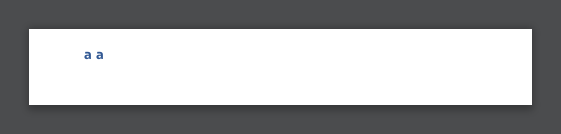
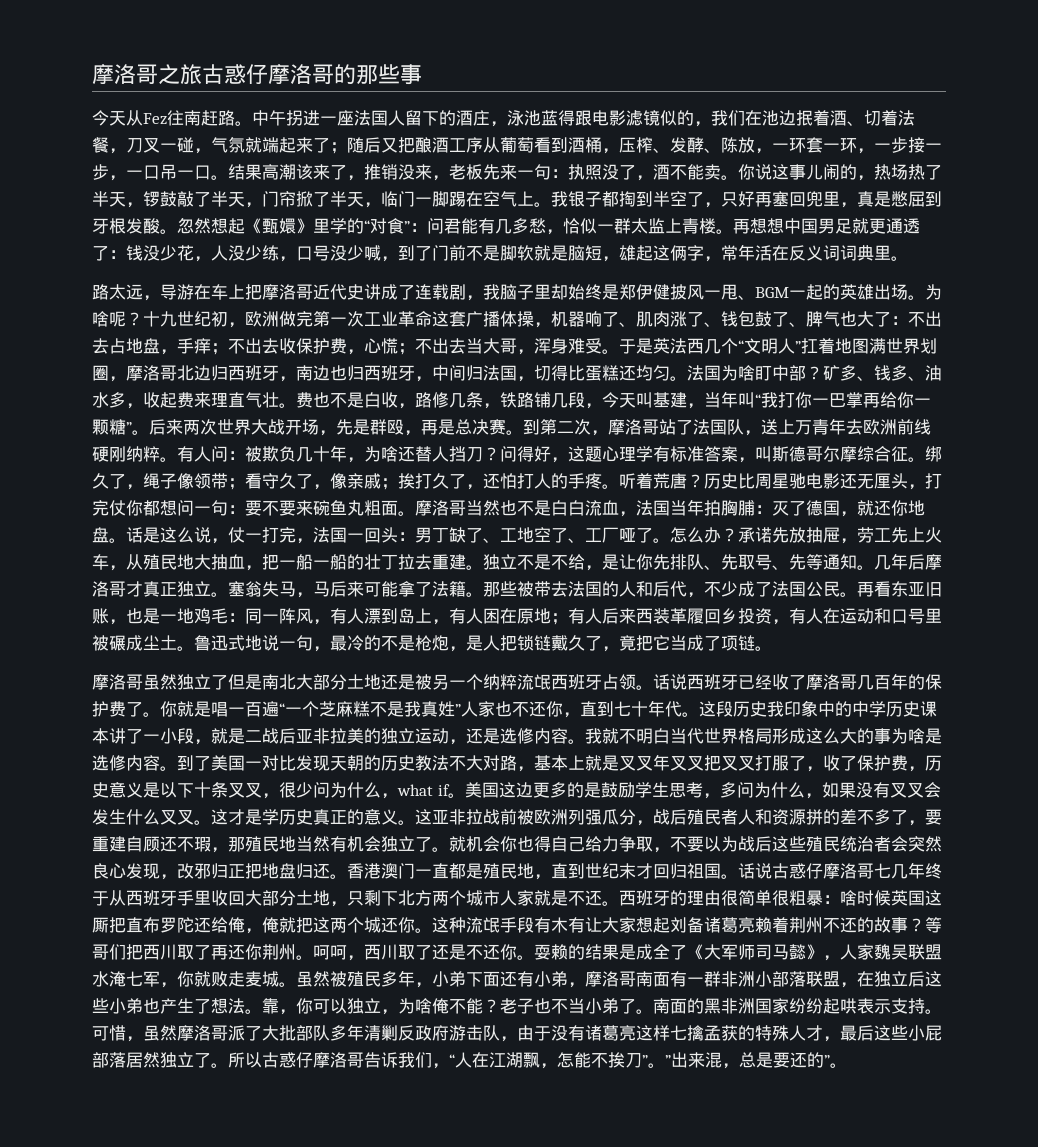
[84,51,104,60] a a -> [92,64,422,85] [92,110,915,127] [92,137,942,154] [92,164,942,181] [92,191,942,208] [92,217,920,235] [92,244,908,262] [92,284,942,301] [92,311,942,328] [92,338,937,355] [92,365,942,382] [92,391,931,409] [92,418,931,436] [92,445,942,463] [92,473,942,490] [92,499,925,517] [92,527,942,544] [92,553,942,571] [92,581,942,598] [92,608,942,625] [92,635,772,652] [92,673,942,690] [92,700,937,718] [92,728,942,745] [92,754,942,772] [92,782,941,799] [92,809,942,826] [92,836,942,853] [92,862,942,880] [92,890,942,907] [92,917,942,934] [92,944,942,961] [92,970,942,988] [92,998,942,1015] [92,1024,942,1042] [92,1052,847,1069] 摩洛哥之旅古惑仔摩洛哥的那些事 // 今天从Fez往南赶路。中午拐进一座法国人留下的酒庄，泳池蓝得跟电影滤镜似的，我们在池边抿着酒、切着法餐，刀叉一碰，气氛就端起来了；随后又把酿酒工序从葡萄看到酒桶，压榨、发酵、陈放，一环套一环，一步接一步，一口吊一口。结果高潮该来了，推销没来，老板先来一句：执照没了，酒不能卖。你说这事儿闹的，热场热了半天，锣鼓敲了半天，门帘掀了半天，临门一脚踢在空气上。我银子都掏到半空了，只好再塞回兜里，真是憋屈到牙根发酸。忽然想起《甄嬛》里学的“对食”：问君能有几多愁，恰似一群太监上青楼。再想想中国男足就更通透了：钱没少花，人没少练，口号没少喊，到了门前不是脚软就是脑短，雄起这俩字，常年活在反义词词典里。 // 路太远，导游在车上把摩洛哥近代史讲成了连载剧，我脑子里却始终是郑伊健披风一甩、BGM一起的英雄出场。为啥呢？十九世纪初，欧洲做完第一次工业革命这套广播体操，机器响了、肌肉涨了、钱包鼓了、脾气也大了：不出去占地盘，手痒；不出去收保护费，心慌；不出去当大哥，浑身难受。于是英法西几个“文明人”扛着地图满世界划圈，摩洛哥北边归西班牙，南边也归西班牙，中间归法国，切得比蛋糕还均匀。法国为啥盯中部？矿多、钱多、油水多，收起费来理直气壮。费也不是白收，路修几条，铁路铺几段，今天叫基建，当年叫“我打你一巴掌再给你一颗糖”。后来两次世界大战开场，先是群殴，再是总决赛。到第二次，摩洛哥站了法国队，送上万青年去欧洲前线硬刚纳粹。有人问：被欺负几十年，为啥还替人挡刀？问得好，这题心理学有标准答案，叫斯德哥尔摩综合征。绑久了，绳子像领带；看守久了，像亲戚；挨打久了，还怕打人的手疼。听着荒唐？历史比周星驰电影还无厘头，打完仗你都想问一句：要不要来碗鱼丸粗面。摩洛哥当然也不是白白流血，法国当年拍胸脯：灭了德国，就还你地盘。话是这么说，仗一打完，法国一回头：男丁缺了、工地空了、工厂哑了。怎么办？承诺先放抽屉，劳工先上火车，从殖民地大抽血，把一船一船的壮丁拉去重建。独立不是不给，是让你先排队、先取号、先等通知。几年后摩洛哥才真正独立。塞翁失马，马后来可能拿了法籍。那些被带去法国的人和后代，不少成了法国公民。再看东亚旧账，也是一地鸡毛：同一阵风，有人漂到岛上，有人困在原地；有人后来西装革履回乡投资，有人在运动和口号里被碾成尘土。鲁迅式地说一句，最冷的不是枪炮，是人把锁链戴久了，竟把它当成了项链。 // 摩洛哥虽然独立了但是南北大部分土地还是被另一个纳粹流氓西班牙占领。话说西班牙已经收了摩洛哥几百年的保护费了。你就是唱一百遍“一个芝麻糕不是我真姓”人家也不还你，直到七十年代。这段历史我印象中的中学历史课本讲了一小段，就是二战后亚非拉美的独立运动，还是选修内容。我就不明白当代世界格局形成这么大的事为啥是选修内容。到了美国一对比发现天朝的历史教法不大对路，基本上就是叉叉年叉叉把叉叉打服了，收了保护费，历史意义是以下十条叉叉，很少问为什么，what if。美国这边更多的是鼓励学生思考，多问为什么，如果没有叉叉会发生什么叉叉。这才是学历史真正的意义。这亚非拉战前被欧洲列强瓜分，战后殖民者人和资源拼的差不多了，要重建自顾还不瑕，那殖民地当然有机会独立了。就机会你也得自己给力争取，不要以为战后这些殖民统治者会突然良心发现，改邪归正把地盘归还。香港澳门一直都是殖民地，直到世纪末才回归祖国。话说古惑仔摩洛哥七几年终于从西班牙手里收回大部分土地，只剩下北方两个城市人家就是不还。西班牙的理由很简单很粗暴：啥时候英国这厮把直布罗陀还给俺，俺就把这两个城还你。这种流氓手段有木有让大家想起刘备诸葛亮赖着荆州不还的故事？等哥们把西川取了再还你荆州。呵呵，西川取了还是不还你。耍赖的结果是成全了《大军师司马懿》，人家魏吴联盟水淹七军，你就败走麦城。虽然被殖民多年，小弟下面还有小弟，摩洛哥南面有一群非洲小部落联盟，在独立后这些小弟也产生了想法。靠，你可以独立，为啥俺不能？老子也不当小弟了。南面的黑非洲国家纷纷起哄表示支持。可惜，虽然摩洛哥派了大批部队多年清剿反政府游击队，由于没有诸葛亮这样七擒孟获的特殊人才，最后这些小屁部落居然独立了。所以古惑仔摩洛哥告诉我们，“人在江湖飘，怎能不挨刀”。”出来混，总是要还的”。

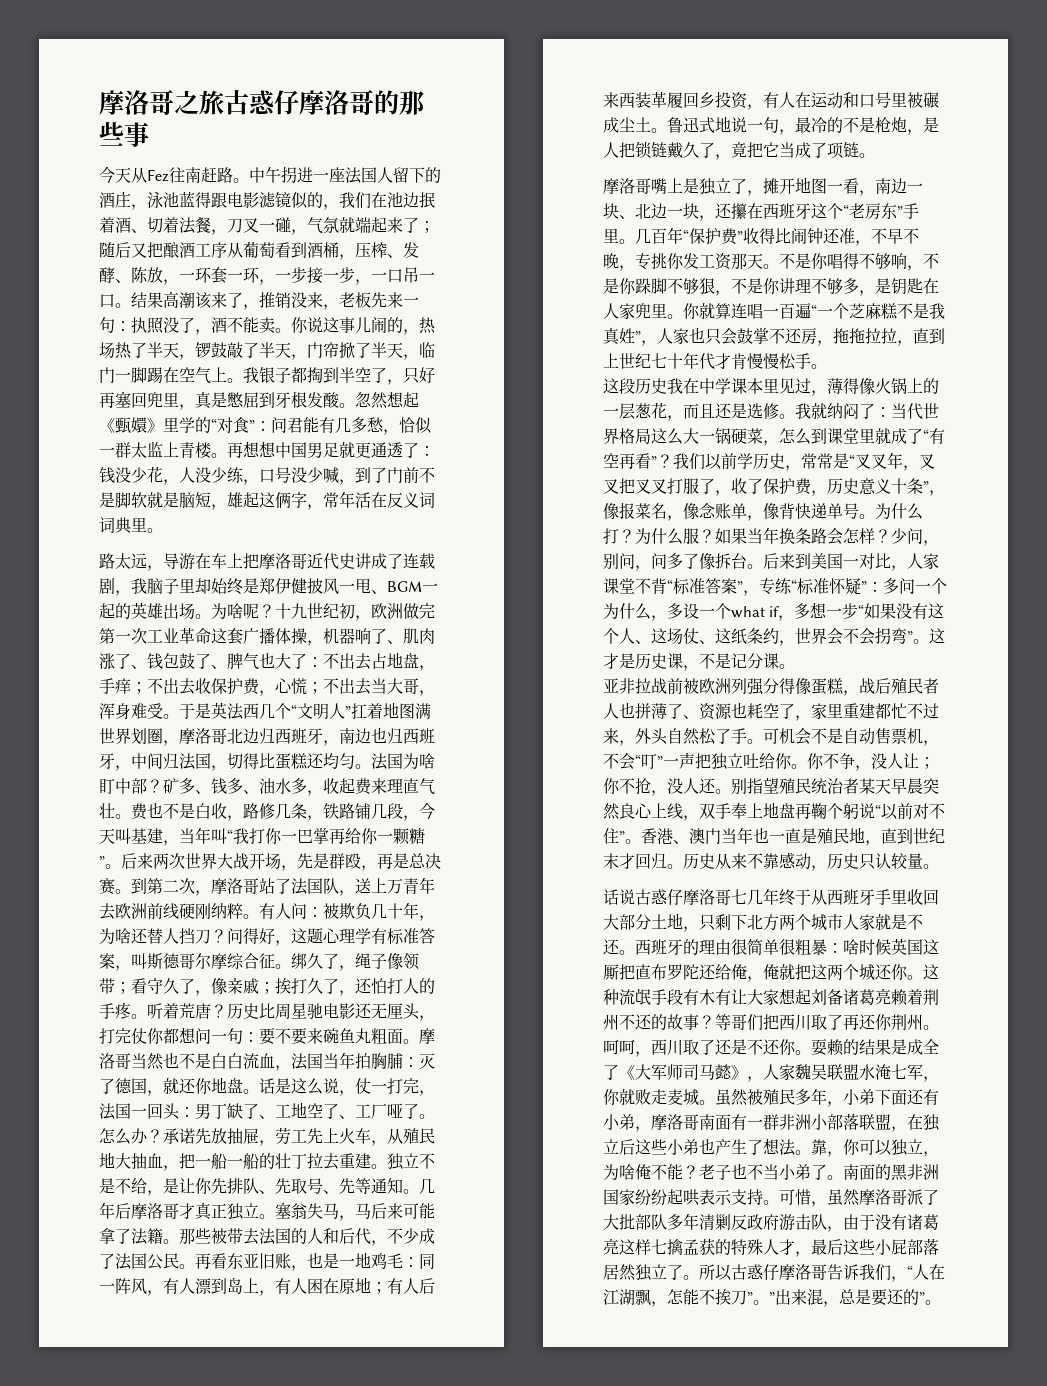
[143,673,942,690] [92,701,211,717] 虽然独立了但是南北大部分土地还是被另一个纳粹流氓西班牙占领。话说西班牙已经收了摩洛哥几百年的保护费了。你就是 -> [651,177,923,196] [603,203,919,221] [603,227,919,246] [603,253,939,271] [603,278,939,296] [603,303,747,320] 嘴上是独立了，摊开地图一看，南边一块、北边一块，还攥在西班牙这个“老房东”手里。几百年“保护费”收得比闹钟还准，不早不晚，专挑你发工资那天。不是你唱得不够响，不是你跺脚不够狠，不是你讲理不够多，是钥匙在人家兜里。你就算连
[461,700,699,718] 人家也不还你，直到七十年代。 -> [641,327,945,346] [603,352,827,370] ，人家也只会鼓掌不还房，拖拖拉拉，直到上世纪七十年代才肯慢慢松手。 //
[784,700,937,717] [92,728,942,745] [92,754,670,772] 印象中的中学历史课本讲了一小段，就是二战后亚非拉美的独立运动，还是选修内容。我就不明白当代世界格局形成这么大的事为啥是选修内容。到了美国一对比发现天朝的历史教法不大对路，基本上就是叉叉年 -> [683,378,939,396] [603,402,939,421] [603,428,945,446] [603,452,919,471] 在中学课本里见过，薄得像火锅上的一层葱花，而且还是选修。我就纳闷了：当代世界格局这么大一锅硬菜，怎么到课堂里就成了“有空再看”？我们以前学历史，常常是“叉叉年，
[143,782,941,799] [92,809,432,825] 是以下十条叉叉，很少问为什么，what if。美国这边更多的是鼓励学生思考，多问为什么，如果没有叉叉会发生什么叉叉。这才是学历史真正的意义。这 -> [891,478,945,496] [603,502,923,521] [603,527,939,546] [603,553,939,571] [603,577,947,596] [603,602,945,621] [603,627,945,646] [603,653,795,671] 十条”，像报菜名，像念账单，像背快递单号。为什么打？为什么服？如果当年换条路会怎样？少问，别问，问多了像拆台。后来到美国一对比，人家课堂不背“标准答案”，专练“标准怀疑”：多问一个为什么，多设一个what if，多想一步“如果没有这个人、这场仗、这纸条约，世界会不会拐弯”。这才是历史课，不是记分课。 //
[602,809,636,825] 瓜分 -> [763,678,844,695] 分得像蛋糕
[755,809,942,826] [92,836,942,853] [92,863,466,880] 和资源拼的差不多了，要重建自顾还不瑕，那殖民地当然有机会独立了。就机会你也得自己给力争取，不要以为战后这些殖民统治者会突然良心发现，改邪归正把地盘归还。香港澳门一直都 -> [619,702,939,721] [603,728,939,746] [603,752,935,771] [603,777,939,796] [603,802,945,821] [603,827,801,845] 也拼薄了、资源也耗空了，家里重建都忙不过来，外头自然松了手。可机会不是自动售票机，不会“叮”一声把独立吐给你。你不争，没人让；你不抢，没人还。别指望殖民统治者某天早晨突然良心上线，双手奉上地盘再鞠个躬说“以前对不住”。香港、澳门当年也一直
[687,863,738,879] 祖国。 -> [667,852,939,871] 。历史从来不靠感动，历史只认较量。 //

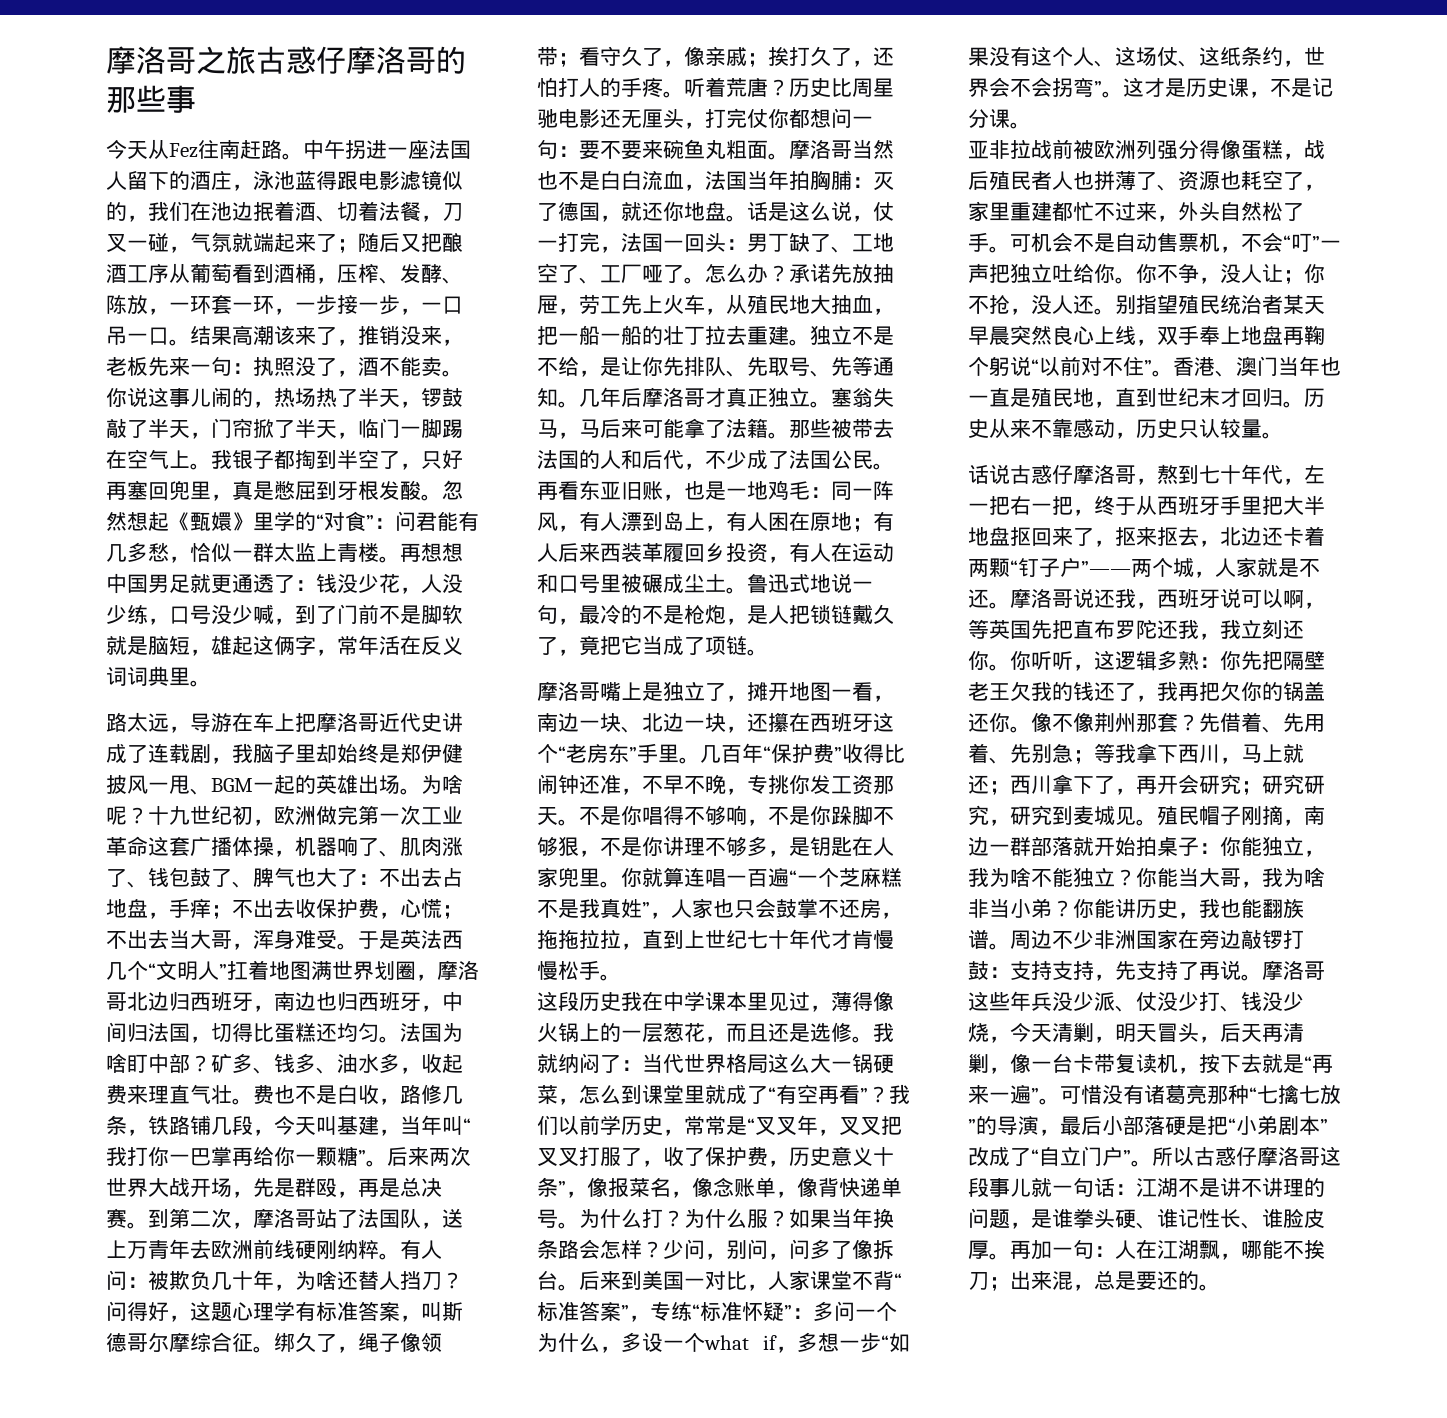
[731,888,939,906] [603,913,923,932] [603,938,939,955] [603,964,939,982] [603,988,939,1006] [603,1014,939,1031] [603,1039,939,1057] [603,1064,939,1082] [603,1088,939,1107] [603,1113,940,1132] [603,1138,939,1157] [603,1163,939,1181] [603,1189,939,1207] [603,1213,939,1232] [603,1238,939,1257] [603,1264,683,1281] 七几年终于从西班牙手里收回大部分土地，只剩下北方两个城市人家就是不还。西班牙的理由很简单很粗暴：啥时候英国这厮把直布罗陀还给俺，俺就把这两个城还你。这种流氓手段有木有让大家想起刘备诸葛亮赖着荆州不还的故事？等哥们把西川取了再还你荆州。呵呵，西川取了还是不还你。耍赖的结果是成全了《大军师司马懿》，人家魏吴联盟水淹七军，你就败走麦城。虽然被殖民多年，小弟下面还有小弟，摩洛哥南面有一群非洲小部落联盟，在独立后这些小弟也产生了想法。靠，你可以独立，为啥俺不能？老子也不当小弟了。南面的黑非洲国家纷纷起哄表示支持。可惜，虽然摩洛哥派了大批部队多年清剿反政府游击队，由于没有诸葛亮这样七擒孟获的特殊人才，最后这些小屁部落居然独立了 -> [1136,464,1325,485] [968,495,1325,516] [968,526,1325,547] [968,557,1320,578] [968,588,1325,609] [968,619,1304,640] [968,650,1325,671] [968,681,1325,702] [968,712,1325,733] [968,743,1304,764] [968,774,1325,795] [968,805,1325,826] [968,836,1325,857] [968,867,1325,888] [968,898,1304,919] [968,929,1304,950] [968,960,1325,981] [968,991,1304,1012] [968,1022,1304,1043] [968,1053,1333,1074] [968,1084,1341,1105] [968,1115,1328,1136] [968,1146,1131,1166] ，熬到七十年代，左一把右一把，终于从西班牙手里把大半地盘抠回来了，抠来抠去，北边还卡着两颗“钉子户”——两个城，人家就是不还。摩洛哥说还我，西班牙说可以啊，等英国先把直布罗陀还我，我立刻还你。你听听，这逻辑多熟：你先把隔壁老王欠我的钱还了，我再把欠你的锅盖还你。像不像荆州那套？先借着、先用着、先别急；等我拿下西川，马上就还；西川拿下了，再开会研究；研究研究，研究到麦城见。殖民帽子刚摘，南边一群部落就开始拍桌子：你能独立，我为啥不能独立？你能当大哥，我为啥非当小弟？你能讲历史，我也能翻族谱。周边不少非洲国家在旁边敲锣打鼓：支持支持，先支持了再说。摩洛哥这些年兵没少派、仗没少打、钱没少烧，今天清剿，明天冒头，后天再清剿，像一台卡带复读机，按下去就是“再来一遍”。可惜没有诸葛亮那种“七擒七放”的导演，最后小部落硬是把“小弟剧本”改成了“自立门户”
[827,1264,913,1282] 告诉我们，“ -> [1320,1146,1341,1166] [968,1177,1325,1197] [968,1208,1325,1229] [968,1239,1115,1260] 这段事儿就一句话：江湖不是讲不讲理的问题，是谁拳头硬、谁记性长、谁脸皮厚。再加一句：
[667,1289,684,1304] 怎 -> [1241,1240,1262,1259] 哪
[747,1292,775,1305] ”。” -> [989,1277,1010,1291] ；
[919,1292,925,1303] ” -> (1199, 1280) none

